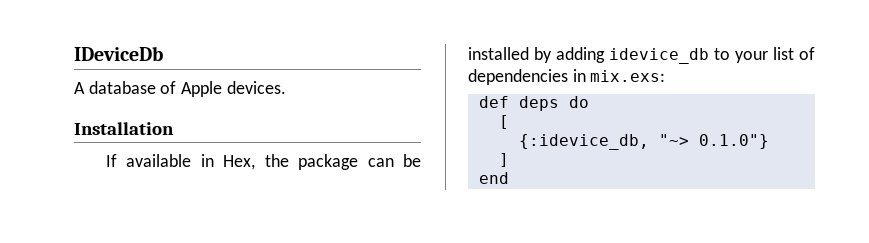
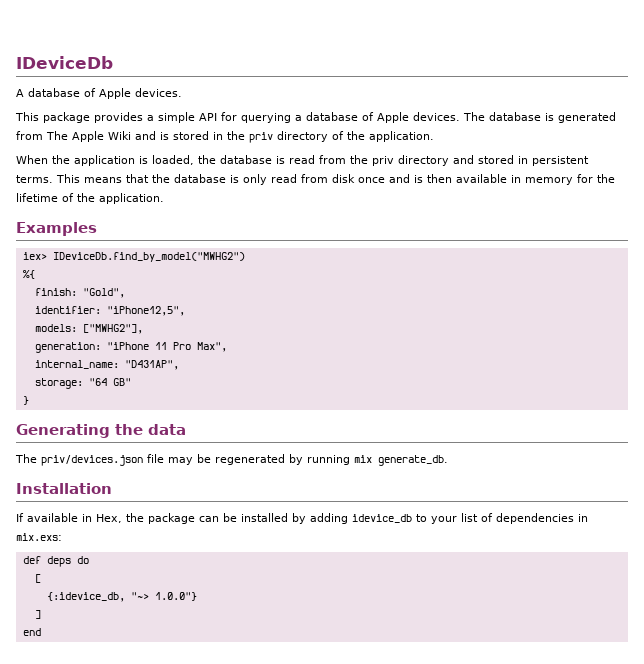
(286, 87) none -> [15,112,616,123] [16,131,434,143] [16,155,589,166] [16,174,615,185] [16,193,164,204] [16,222,97,236] [22,252,245,262] [22,270,35,279] [34,288,125,298] [34,306,185,316] [34,324,143,334] [34,342,227,353] [34,360,179,370] [34,378,131,389] [22,396,29,405] [16,424,186,438] [15,454,448,466] // This package provides a simple API for querying a database of Apple devices. The database is generated from The Apple Wiki and is stored in the priv directory of the application. // When the application is loaded, the database is read from the priv directory and stored in persistent terms. This means that the database is only read from disk once and is then available in memory for the lifetime of the application. // Examples // iex> IDeviceDb.find_by_model("MWHG2") // %{ // finish: "Gold", // identifier: "iPhone12,5", // models: ["MWHG2"], // generation: "iPhone 11 Pro Max", // internal_name: "D431AP", // storage: "64 GB" // } // Generating the data // The priv/devices.json file may be regenerated by running mix generate_db.
[698,134,769,149] 0.1.0"} -> [154,592,197,601] 1.0.0"}

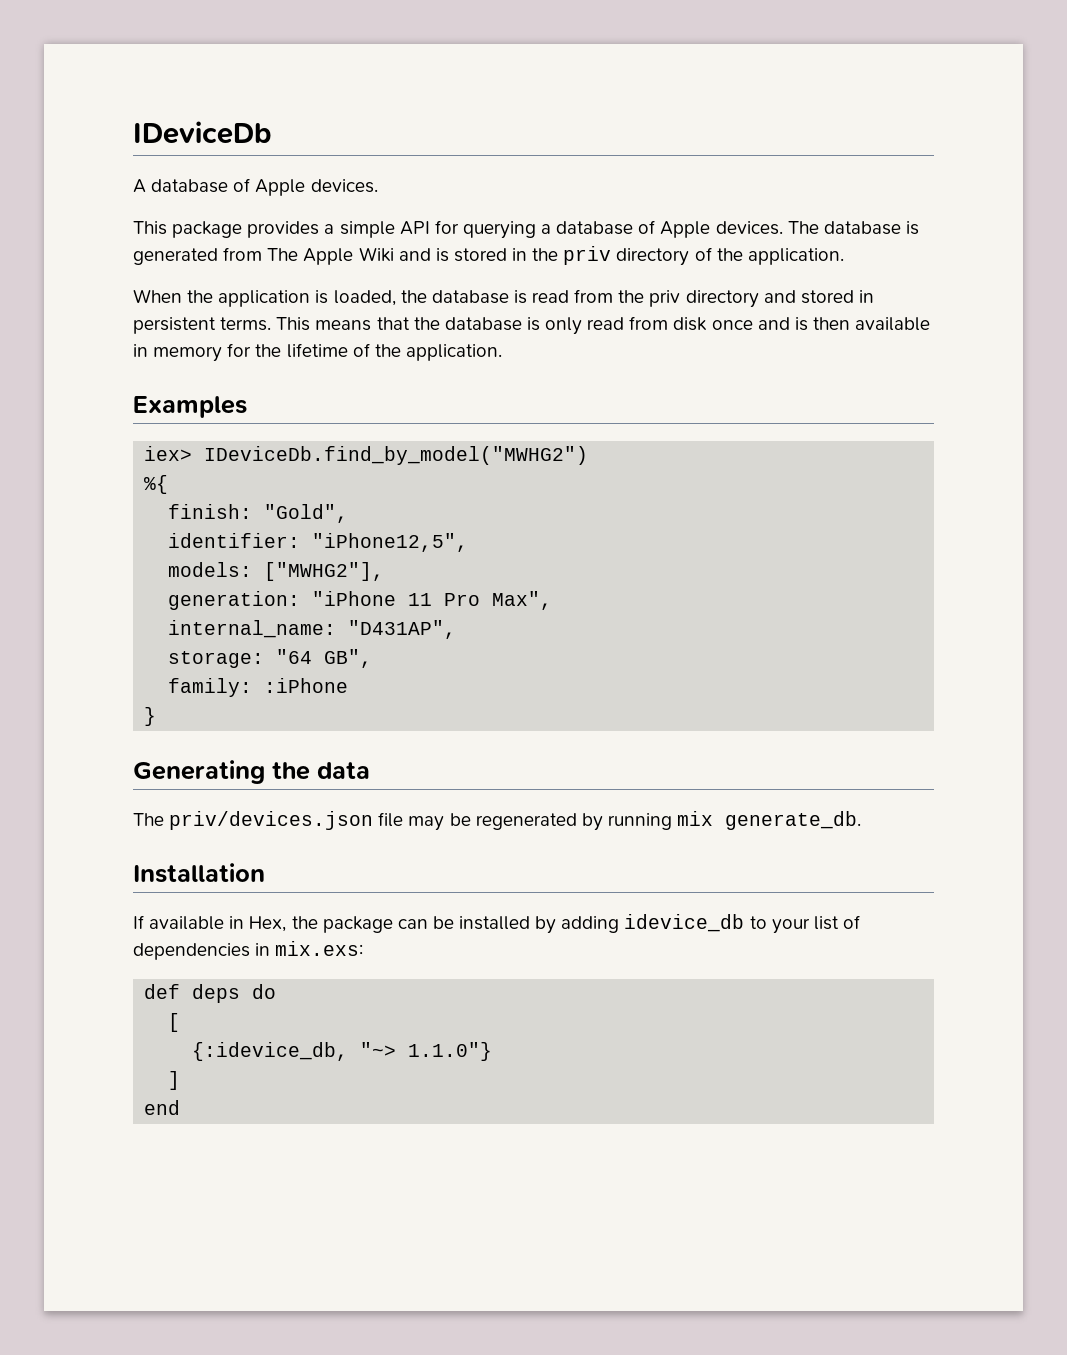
[112,378,131,386] GB" -> [324,649,373,668] [168,678,349,697] GB", // family: :iPhone
[154,592,197,601] 1.0.0"} -> [408,1042,493,1061] 1.1.0"}

